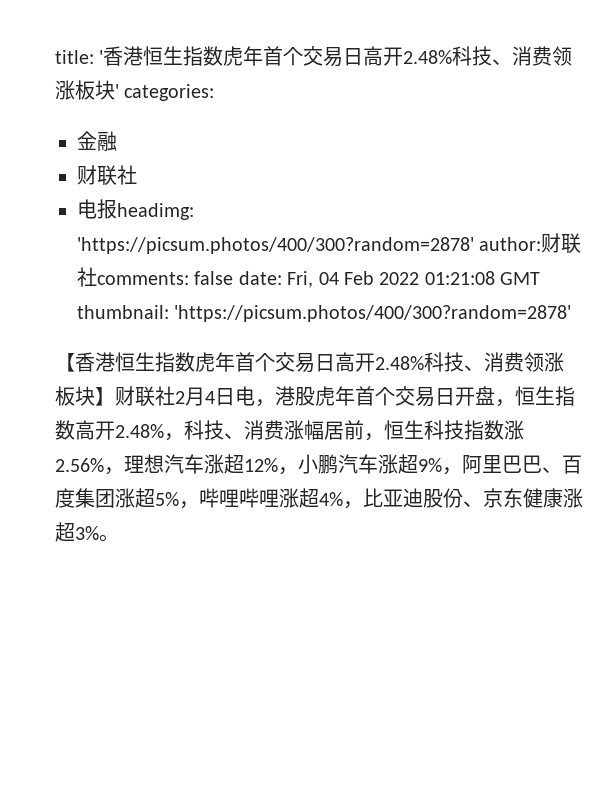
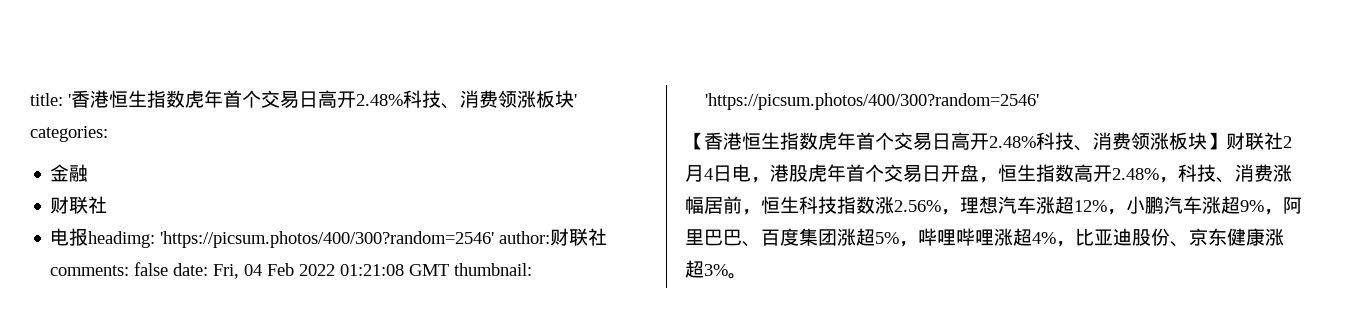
[77,237,474,254] 'https://picsum.photos/400/300?random=2878' -> [160,231,495,248] 'https://picsum.photos/400/300?random=2546'
[174,305,572,322] 'https://picsum.photos/400/300?random=2878' -> [705,93,1040,110] 'https://picsum.photos/400/300?random=2546'

